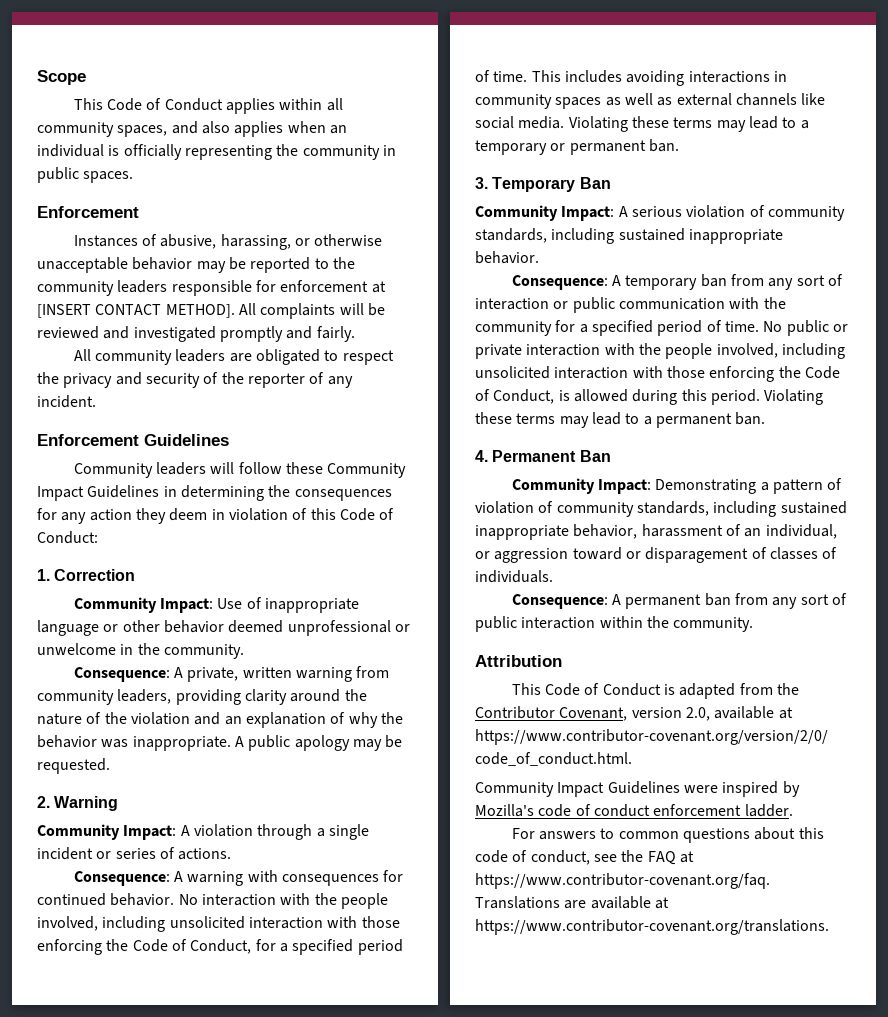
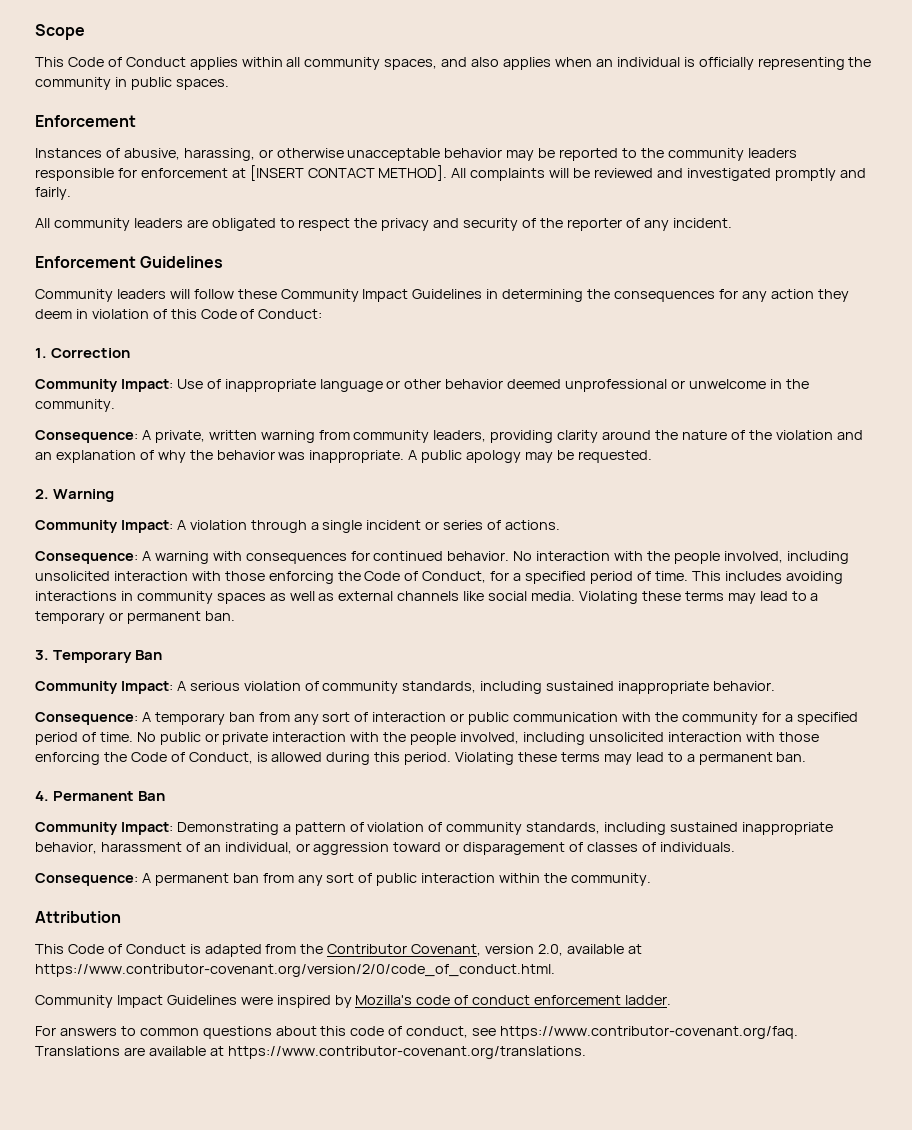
[621,850,694,865] the FAQ at -> (497, 1032) none

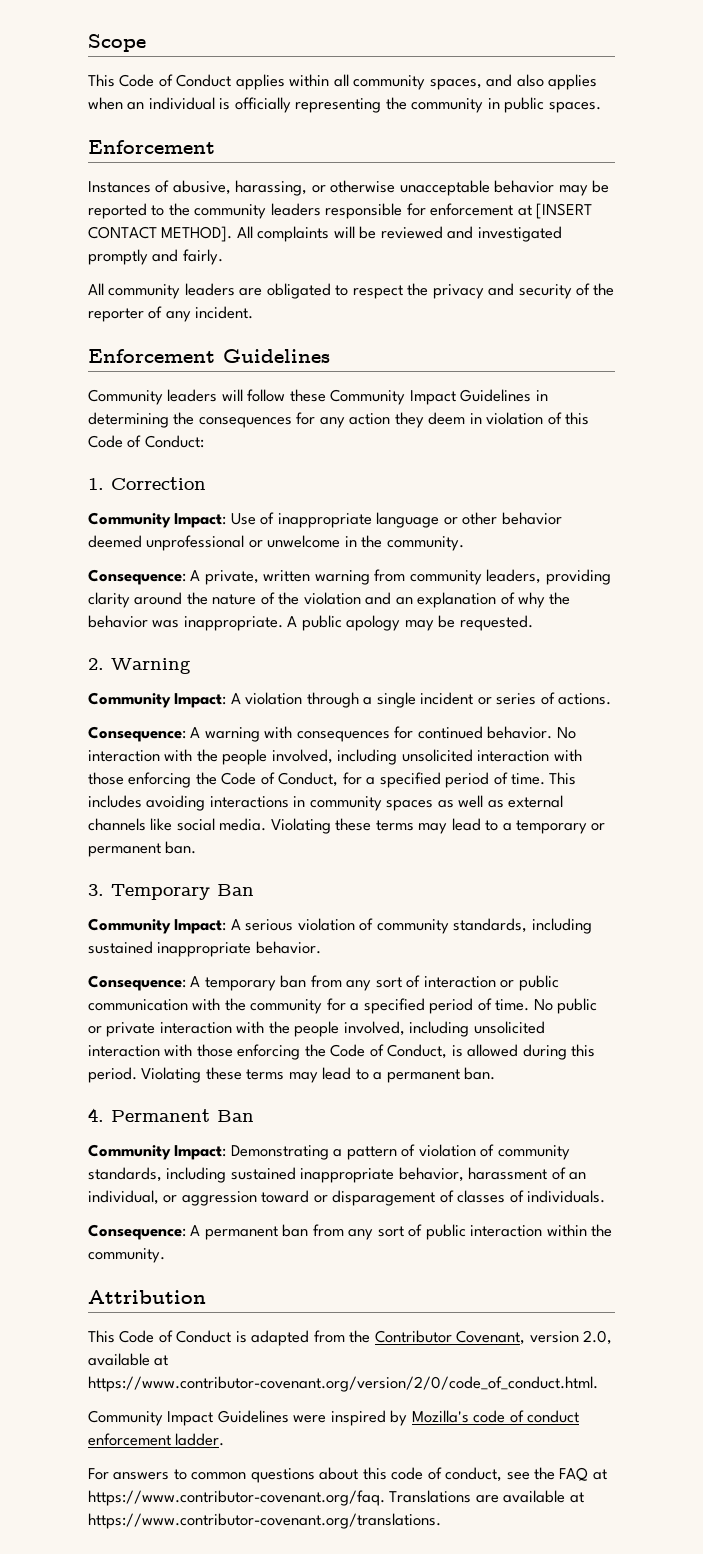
(497, 1032) none -> [534,1467,607,1481] the FAQ at

